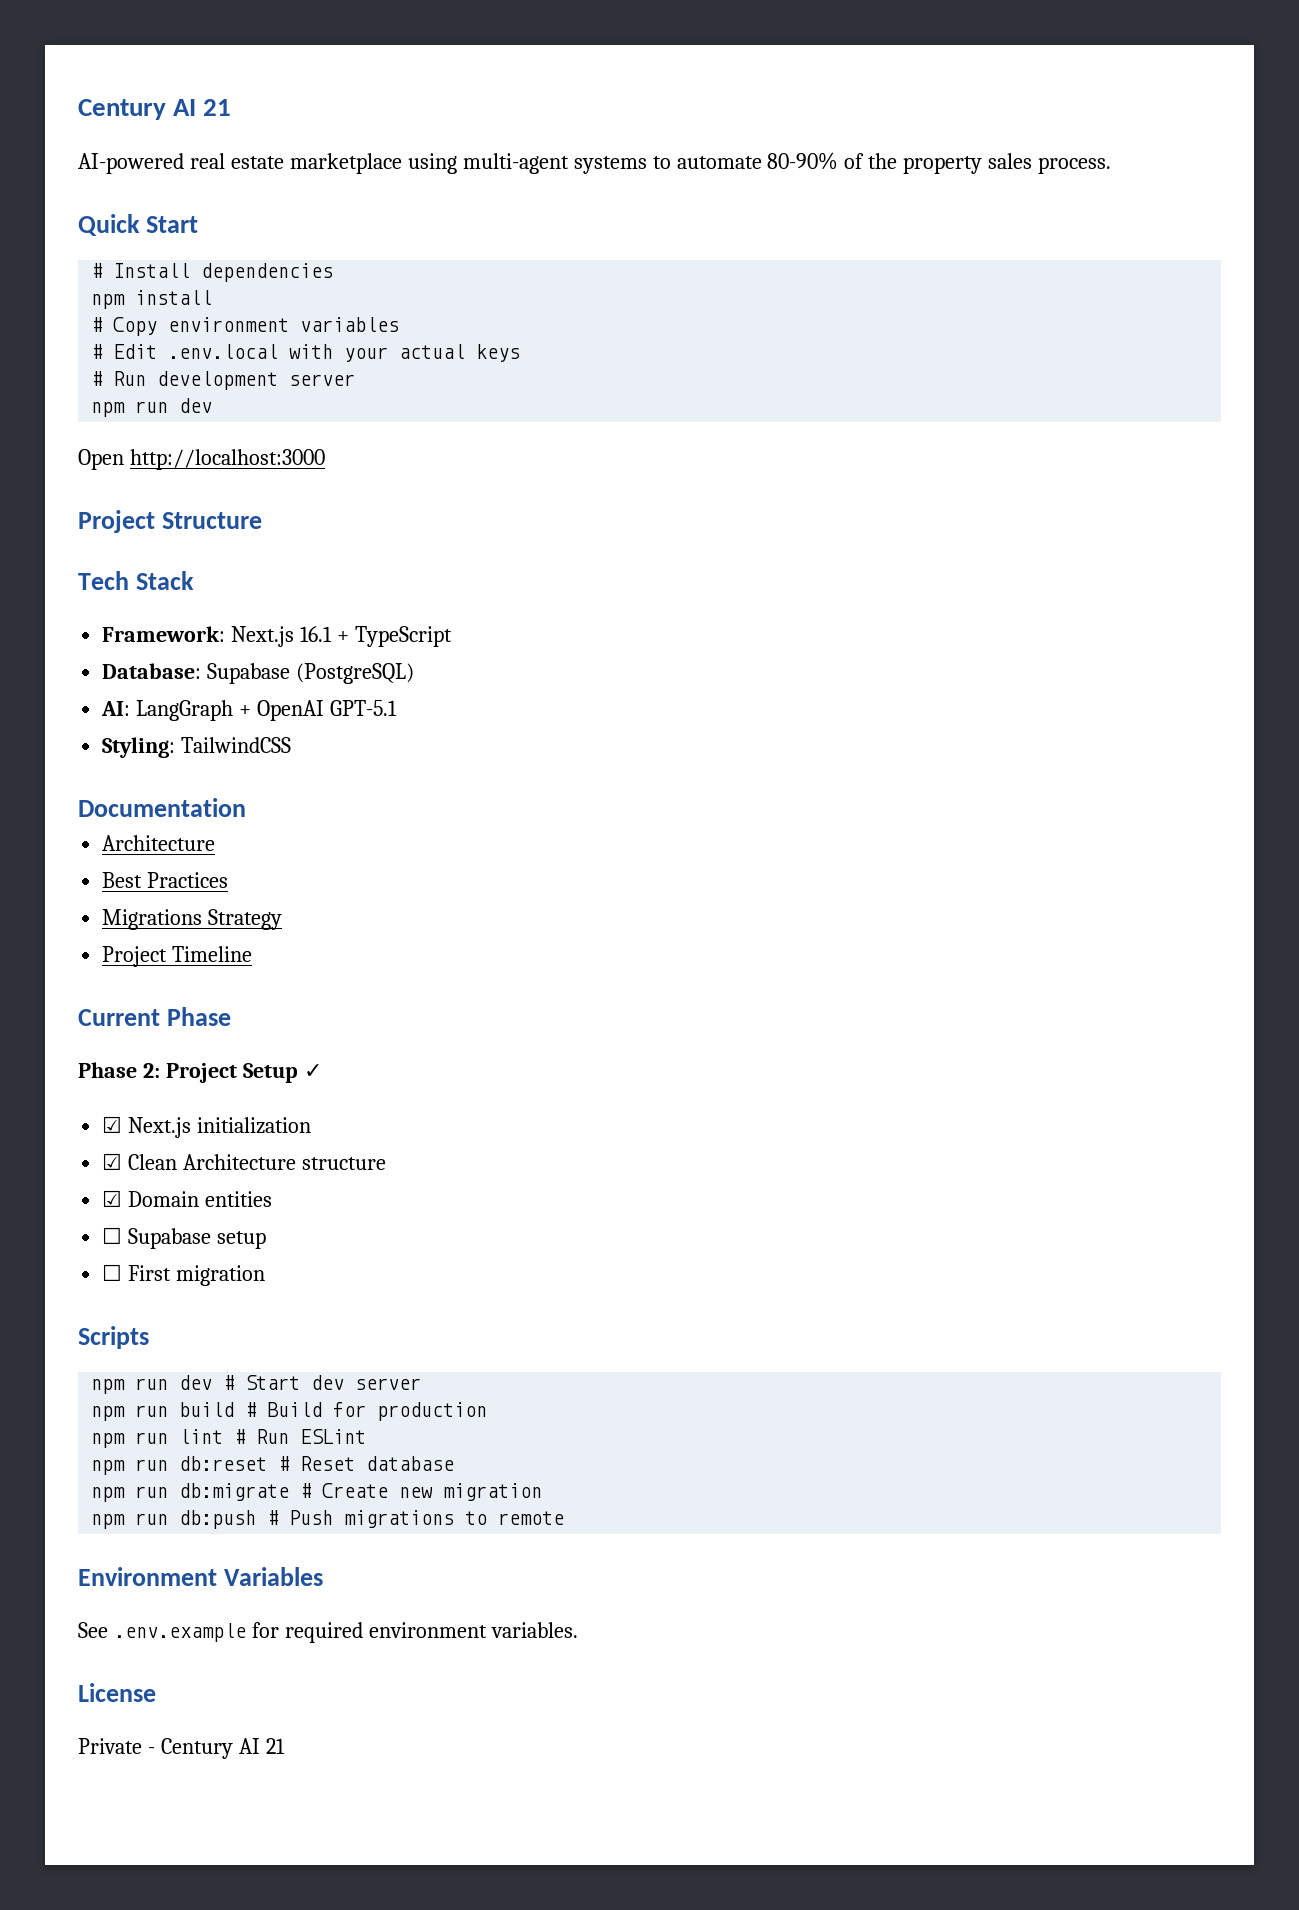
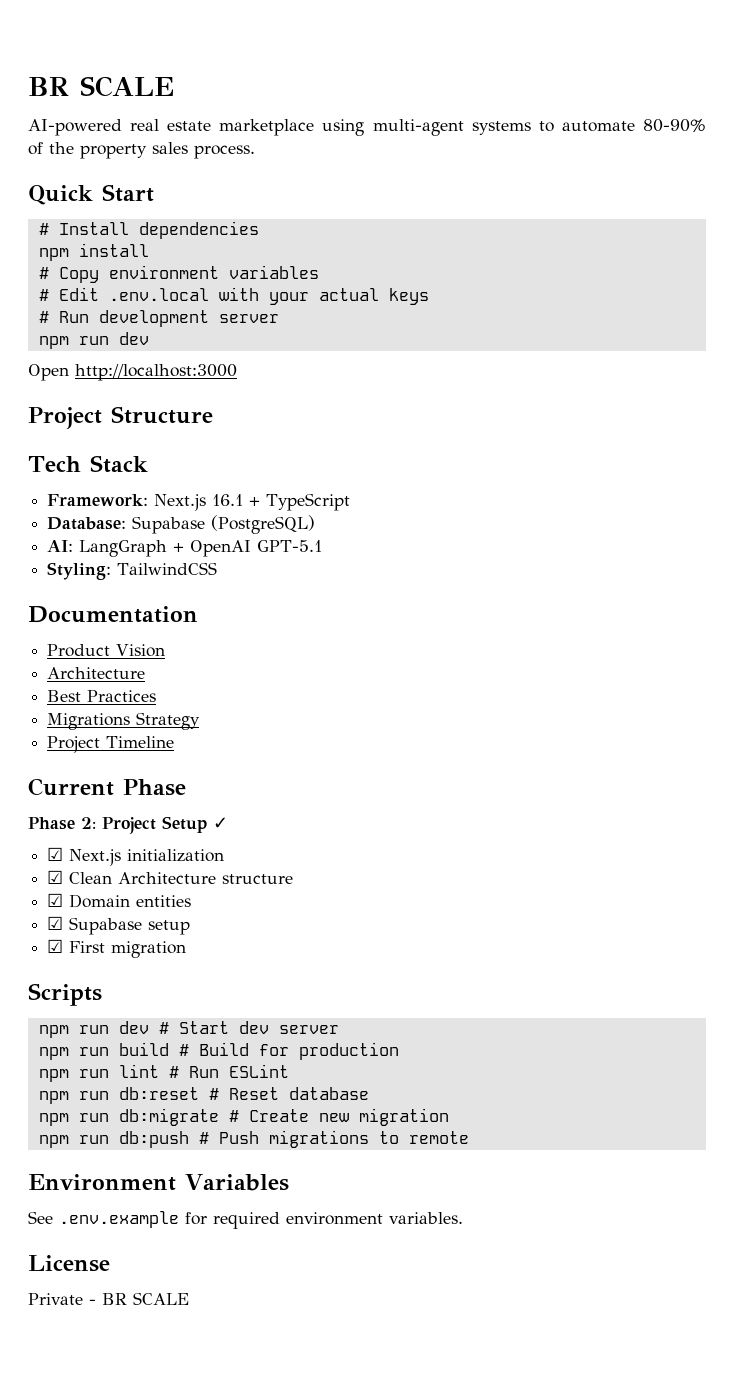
[78,99,232,120] Century AI 21 -> [28,76,174,97] BR SCALE
(246, 807) none -> [47,644,166,657] // Product Vision
[102,1227,123,1244] ☐ -> [47,916,64,930] ☑
[102,1264,123,1281] ☐ -> [47,939,64,953] ☑
[160,1738,285,1759] Century AI 21 -> [102,1292,189,1305] BR SCALE

